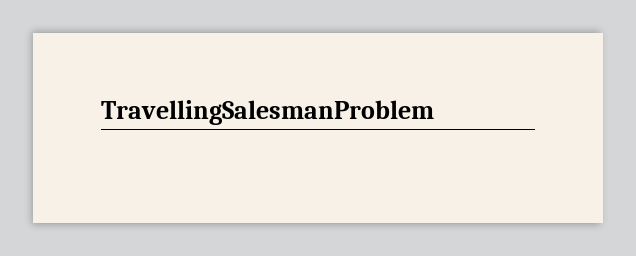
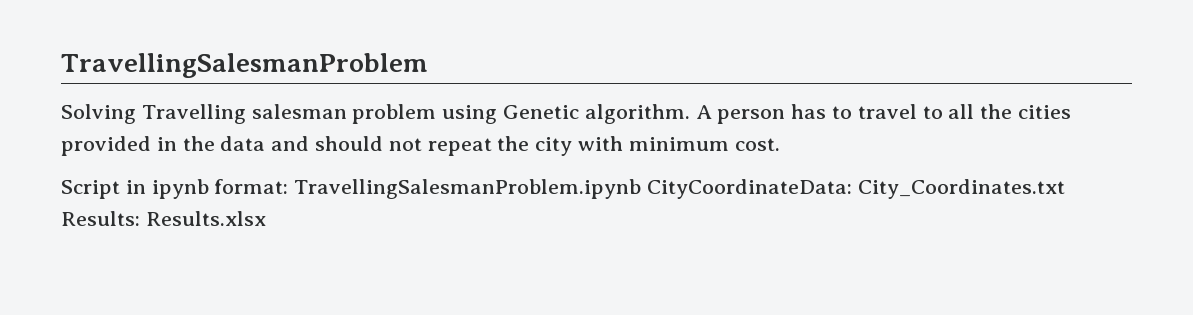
(434, 112) none -> [61,104,1072,124] [61,136,780,156] [61,179,1065,199] [61,211,266,226] // Solving Travelling salesman problem using Genetic algorithm. A person has to travel to all the cities provided in the data and should not repeat the city with minimum cost. // Script in ipynb format: TravellingSalesmanProblem.ipynb CityCoordinateData: City_Coordinates.txt Results: Results.xlsx

